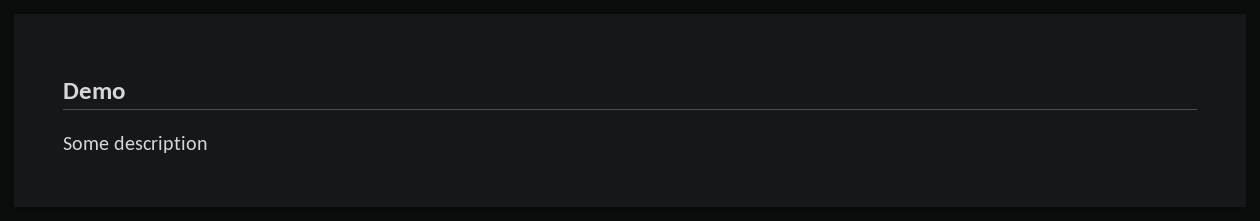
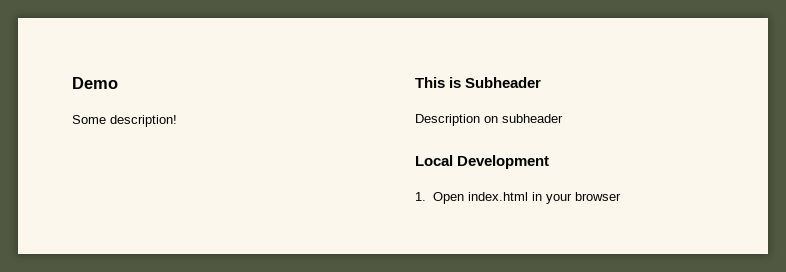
[114,136,209,153] description -> [110,115,177,127] [415,77,542,88] [415,114,563,126] [415,155,550,169] [415,192,622,204] description! // This is Subheader // Description on subheader // Local Development // 1. Open index.html in your browser

